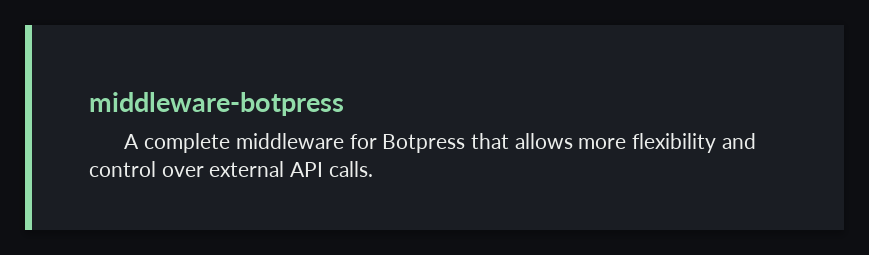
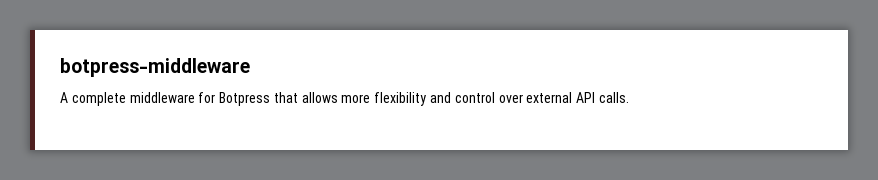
[89,92,344,116] middleware-botpress -> [60,58,250,77] botpress-middleware

